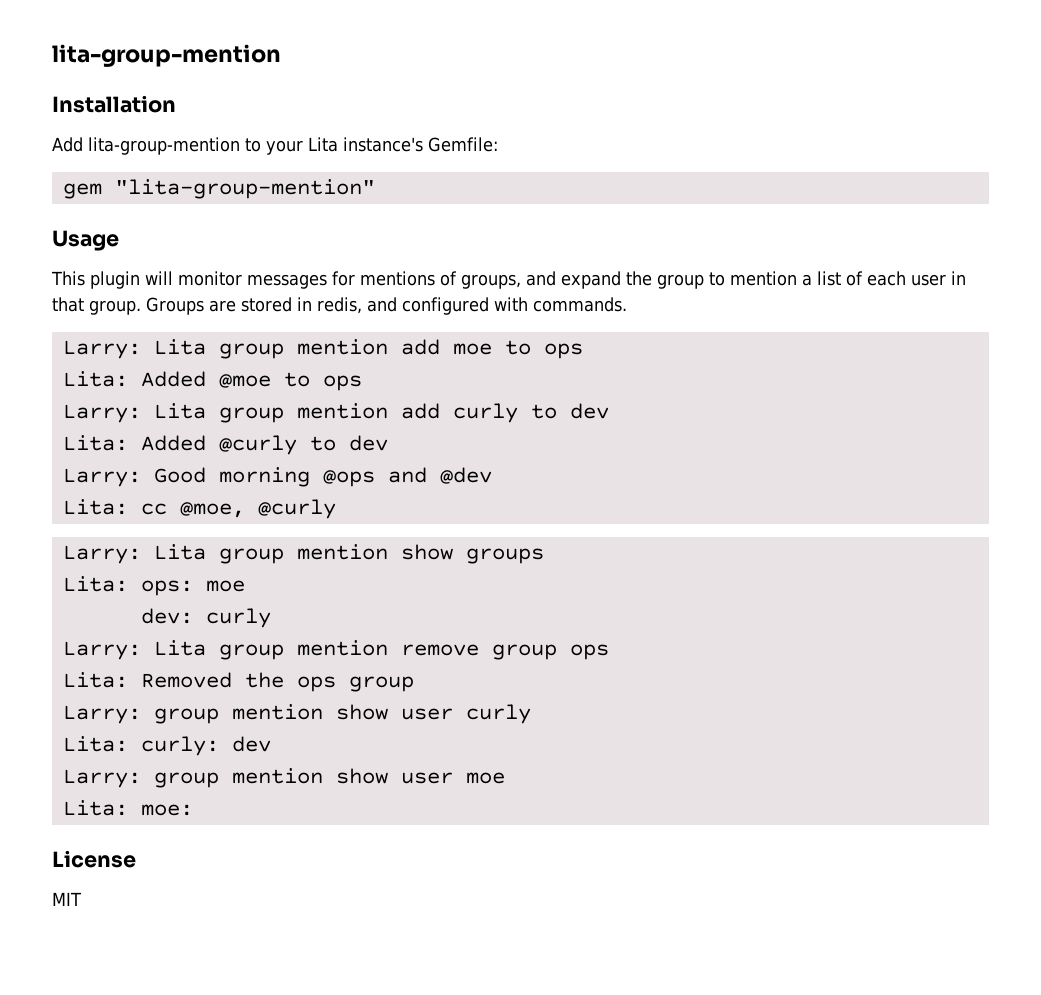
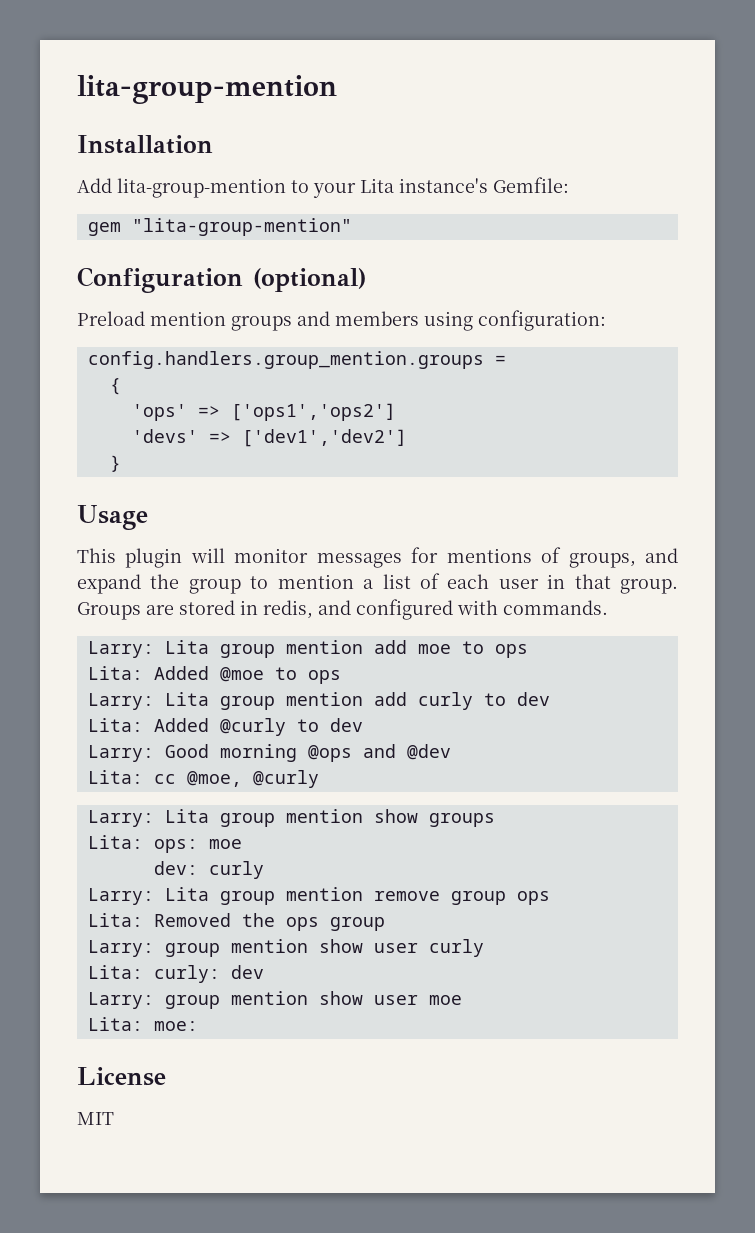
(375, 189) none -> [77,267,366,293] [77,310,606,331] [87,351,506,369] [109,378,121,395] [131,403,396,421] [131,429,407,447] [109,455,121,472] // Configuration (optional) // Preload mention groups and members using configuration: // config.handlers.group_mention.groups = // { // 'ops' => ['ops1','ops2'] // 'devs' => ['dev1','dev2'] // }

